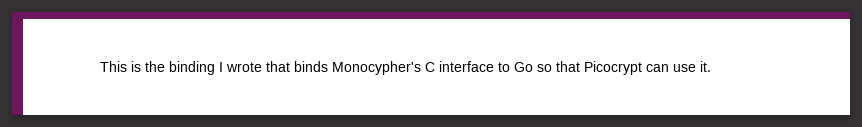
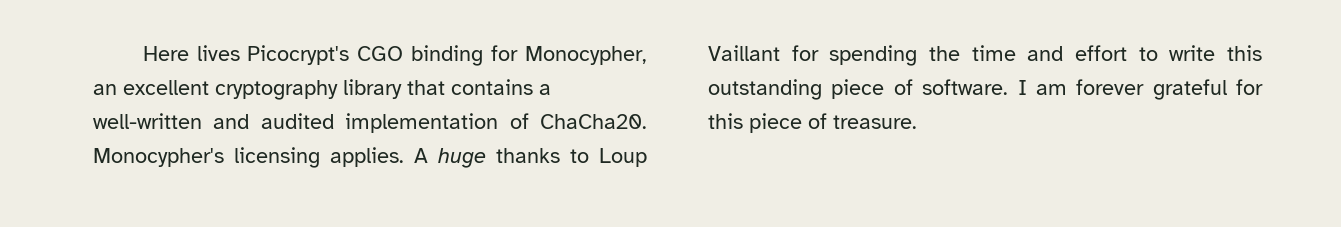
[100,61,712,75] This is the binding I wrote that binds Monocypher's C interface to Go so that Picocrypt can use it. -> [142,45,647,66] [93,79,551,100] [93,113,647,133] [93,147,647,168] [708,45,1262,66] [708,79,1263,100] [708,113,917,133] Here lives Picocrypt's CGO binding for Monocypher, an excellent cryptography library that contains a well-written and audited implementation of ChaCha20. Monocypher's licensing applies. A huge thanks to Loup Vaillant for spending the time and effort to write this outstanding piece of software. I am forever grateful for this piece of treasure.

